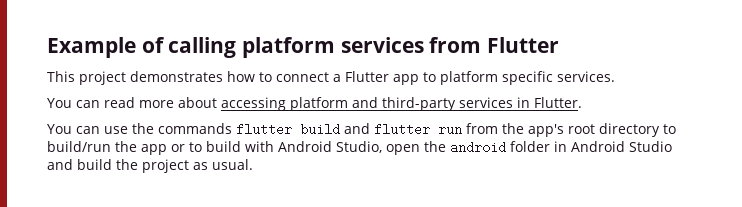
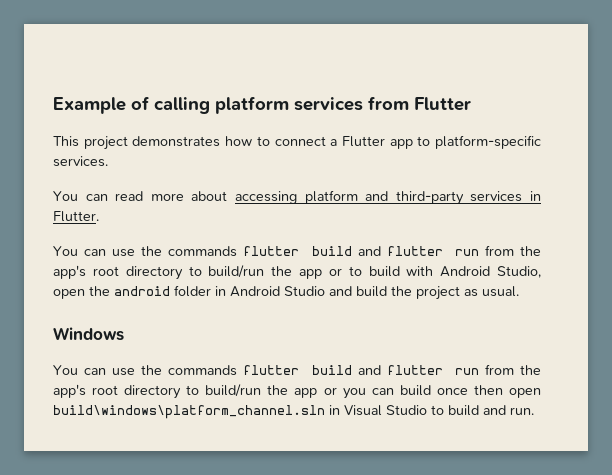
[440,71,553,85] platform specific -> [434,135,541,149] platform-specific
(253, 164) none -> [53,327,124,341] [53,364,541,376] [53,384,542,399] [53,405,534,419] // Windows // You can use the commands flutter build and flutter run from the app's root directory to build/run the app or you can build once then open build\windows\platform_channel.sln in Visual Studio to build and run.

